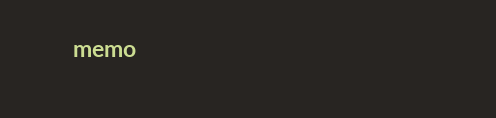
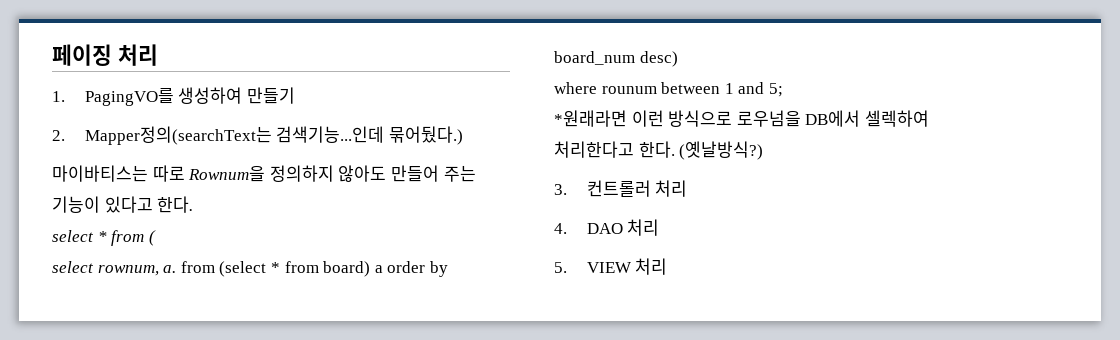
[73,45,136,57] memo -> [52,44,158,66] [52,87,295,106] [52,126,463,145] [52,165,476,182] [52,196,194,213] [52,230,156,246] [52,261,448,277] [554,51,678,67] [554,82,783,97] [554,110,929,127] [554,141,764,160] [554,180,688,197] [554,219,660,236] [554,258,668,275] 페이징 처리 // 1. PagingVO를 생성하여 만들기 // 2. Mapper정의(searchText는 검색기능...인데 묶어뒀다.) // 마이바티스는 따로 Rownum을 정의하지 않아도 만들어 주는 기능이 있다고 한다. // select * from ( // select rownum, a. from (select * from board) a order by board_num desc) // where rounum between 1 and 5; // *원래라면 이런 방식으로 로우넘을 DB에서 셀렉하여 처리한다고 한다. (옛날방식?) // 3. 컨트롤러 처리 // 4. DAO 처리 // 5. VIEW 처리

